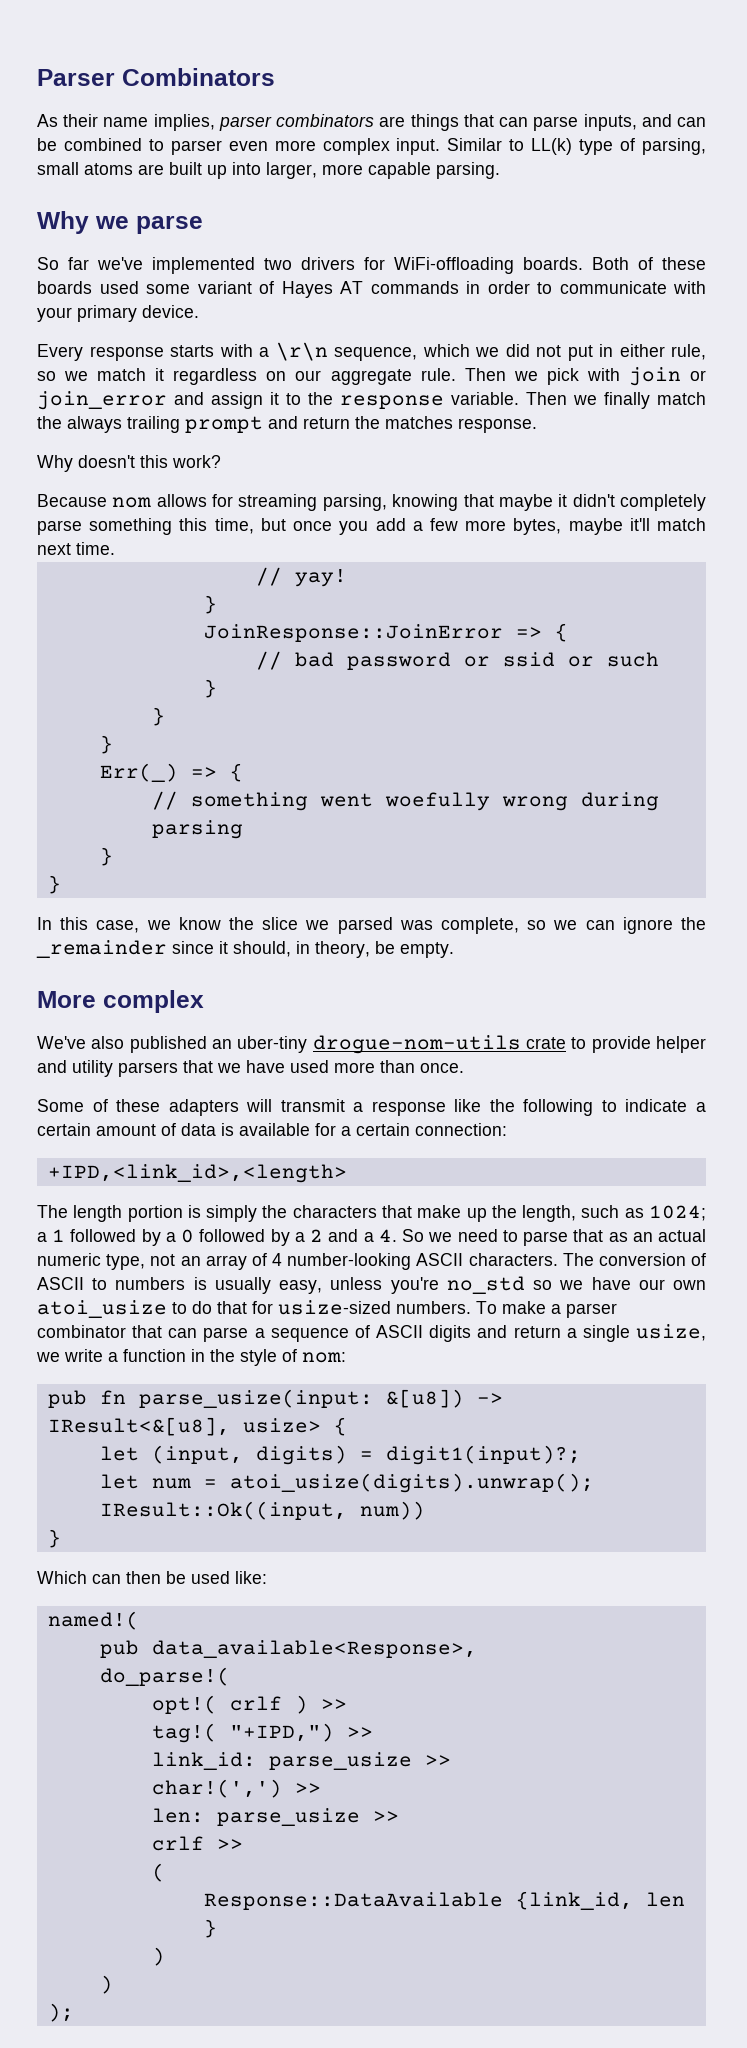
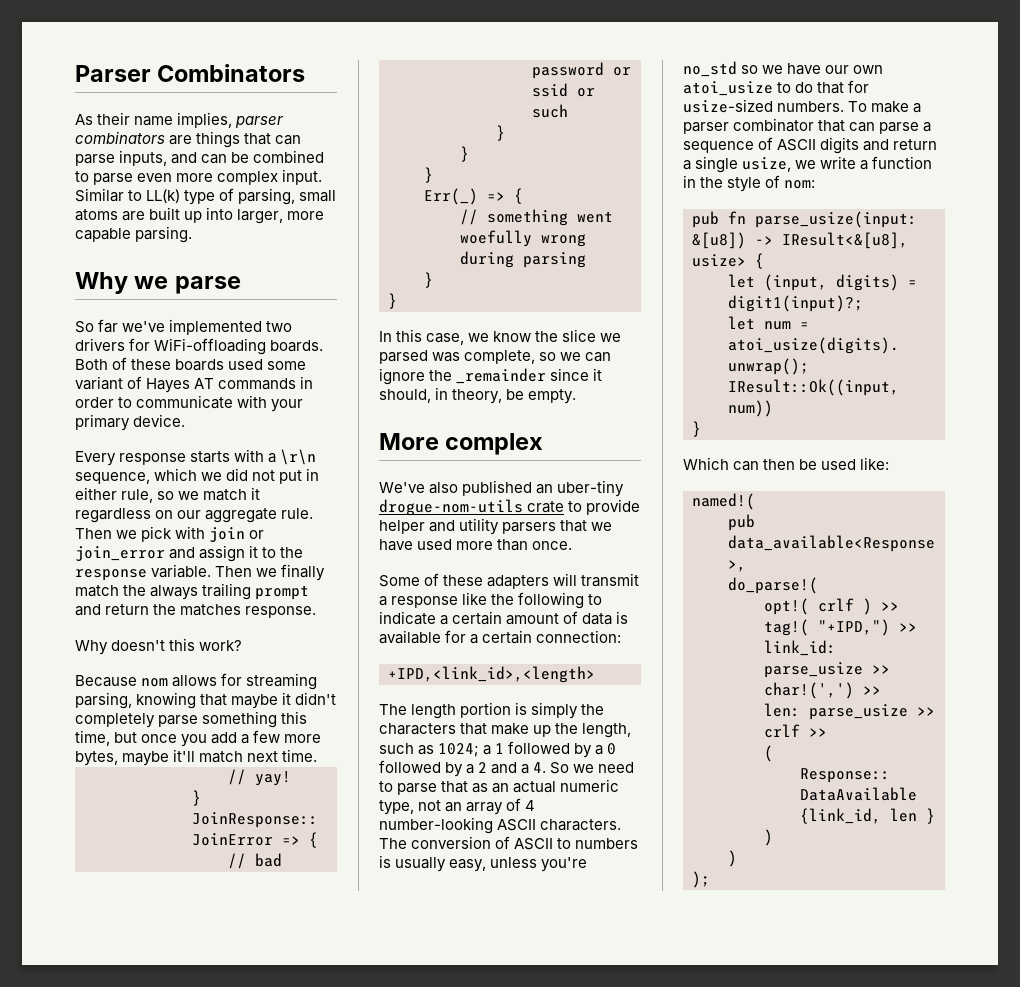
[170,140,222,155] parser -> [93,173,134,185] parse

